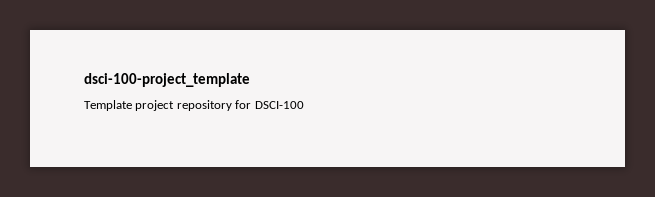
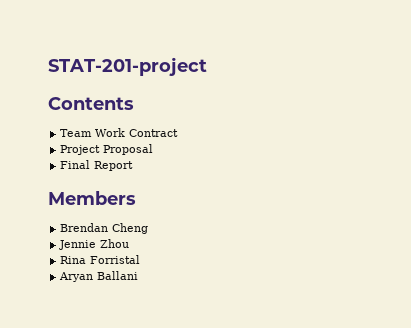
[84,73,250,87] [84,100,304,111] dsci-100-project_template // Template project repository for DSCI-100 -> [48,57,207,76] [48,97,134,110] [60,128,179,137] [60,144,154,155] [60,160,134,171] [48,191,136,205] [60,223,149,234] [59,239,130,250] [60,255,141,264] [59,271,139,282] STAT-201-project // Contents // Team Work Contract // Project Proposal // Final Report // Members // Brendan Cheng // Jennie Zhou // Rina Forristal // Aryan Ballani

